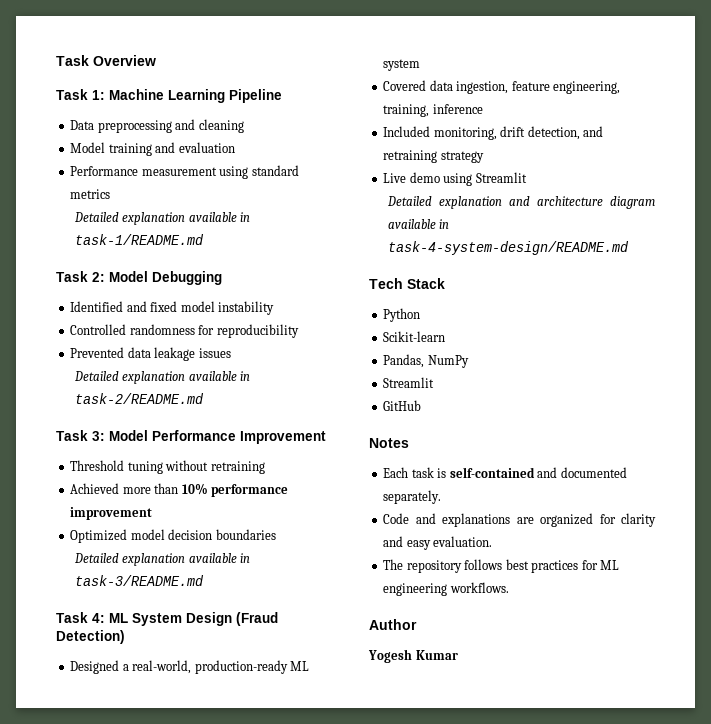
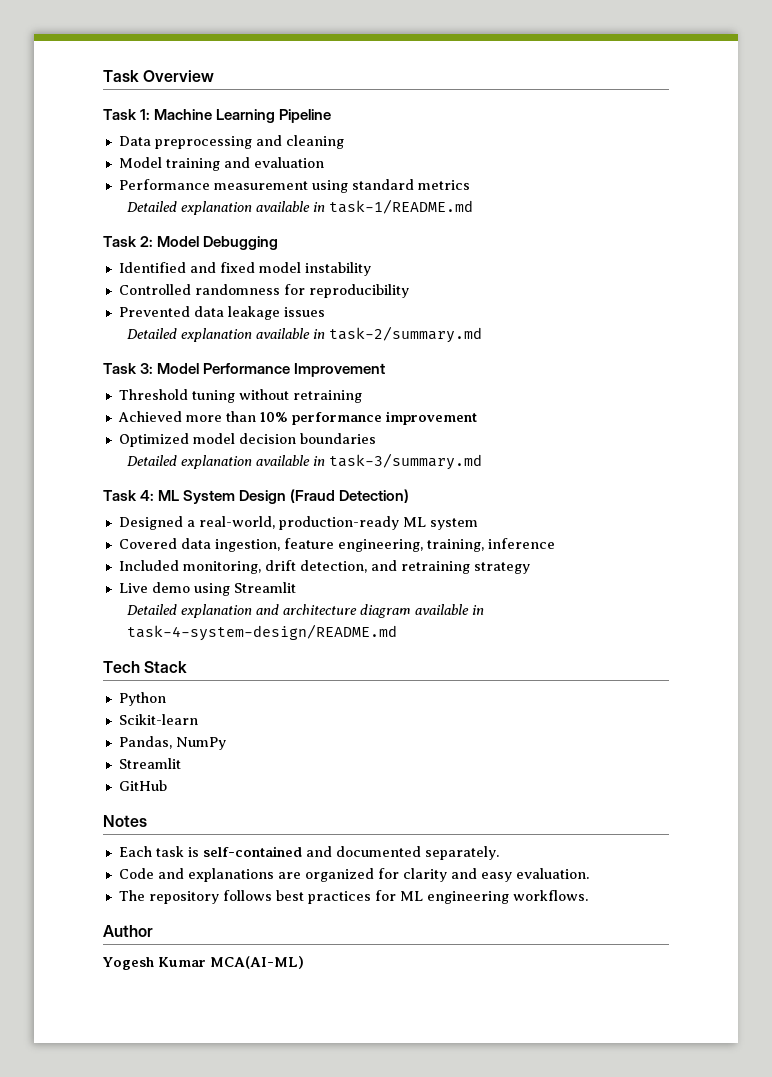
[74,393,204,404] task-2/README.md -> [329,326,483,343] task-2/summary.md
[74,575,204,586] task-3/README.md -> [329,453,483,470] task-3/summary.md
(458, 655) none -> [209,956,304,969] MCA(AI-ML)

